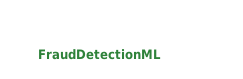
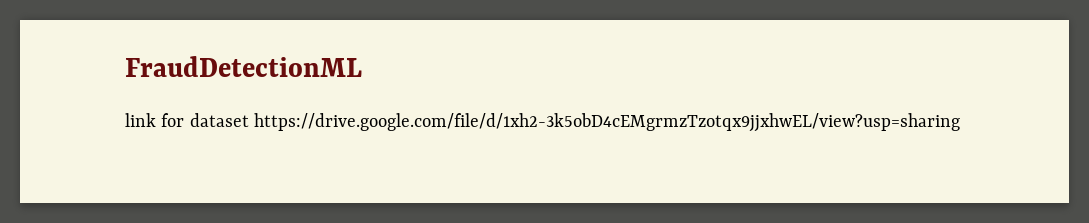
(161, 54) none -> [125,113,960,132] // link for dataset https://drive.google.com/file/d/1xh2-3k5obD4cEMgrmzTzotqx9jjxhwEL/view?usp=sharing

